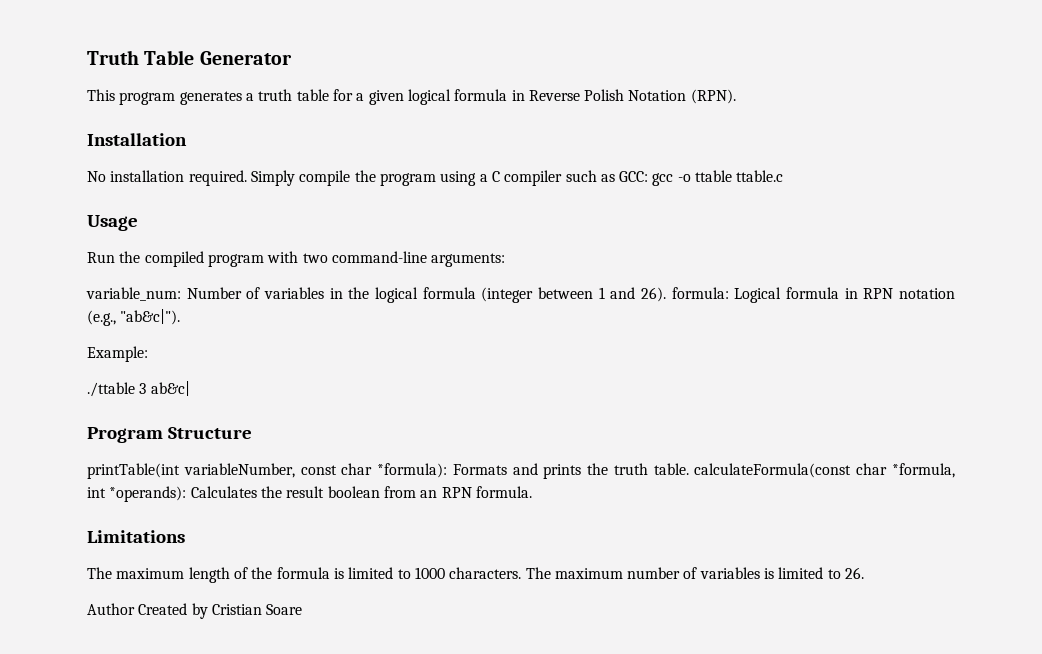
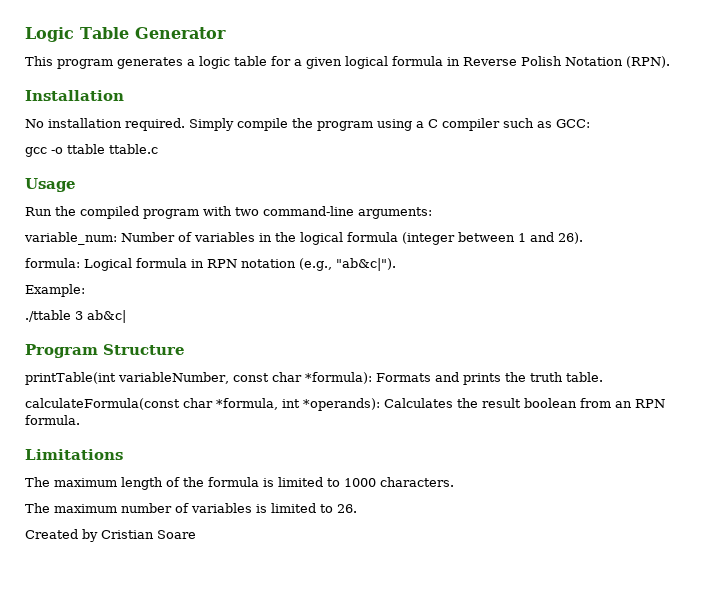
[87,50,139,65] Truth -> [25,27,74,42] Logic
[258,89,293,101] truth -> [199,56,230,69] logic
(649, 176) none -> (590, 123) //
(666, 294) none -> (583, 238) //
(689, 469) none -> (603, 377) //
(522, 573) none -> (454, 482) //
[87,603,135,615] Author -> (357, 508) none

